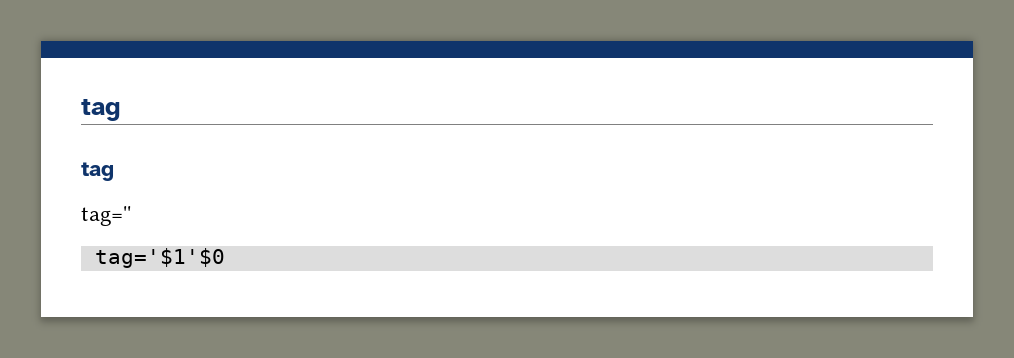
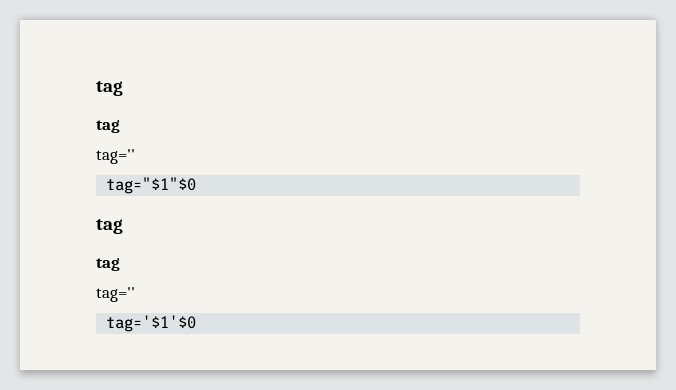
[81,99,121,121] [81,162,114,181] [81,206,131,226] tag // tag // tag='' -> [96,81,123,96] [96,120,120,133] [96,149,135,164] [106,177,197,194] [96,219,123,234] [96,258,120,271] [96,287,135,302] tag // tag // tag='' // tag="$1"$0 // tag // tag // tag=''

